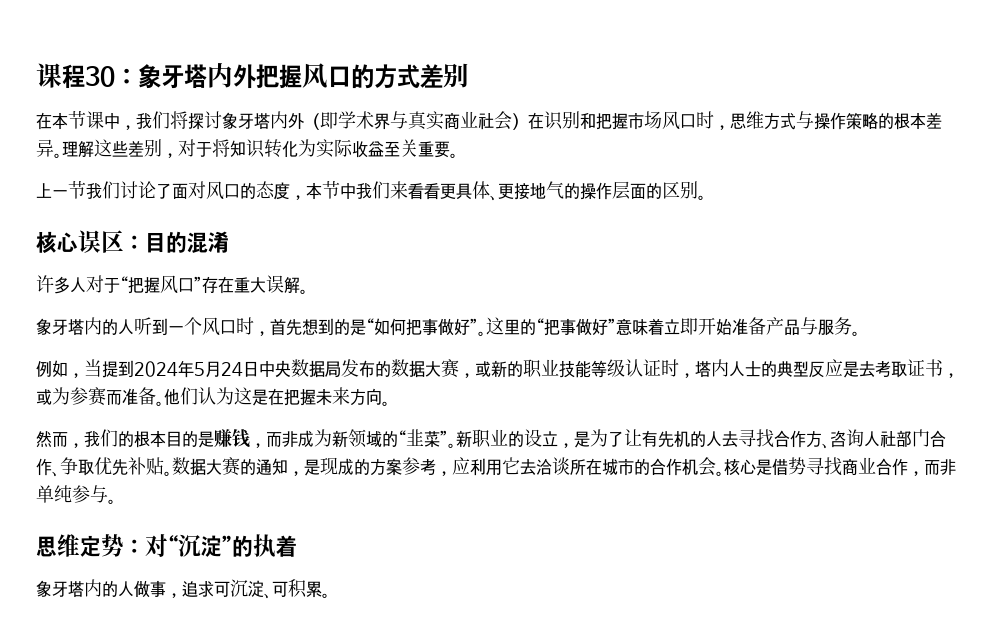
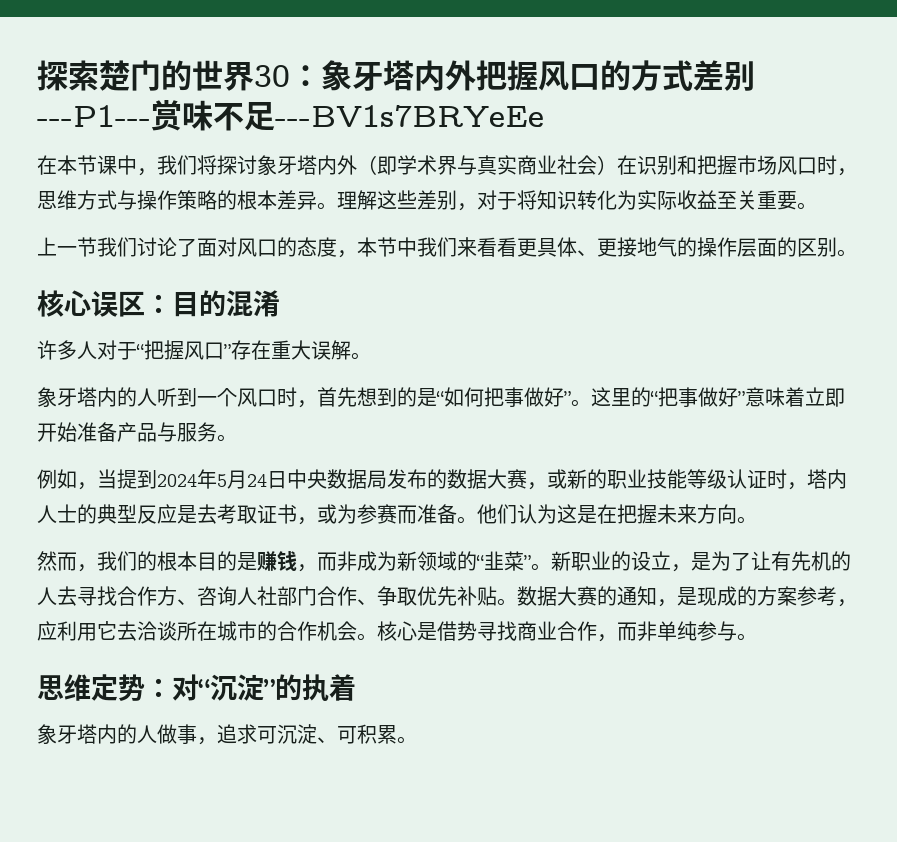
[36,63,85,89] 课程 -> [37,60,254,91] 探索楚门的世界
(469, 75) none -> [37,100,544,131] ---P1---赏味不足---BV1s7BRYeEe

